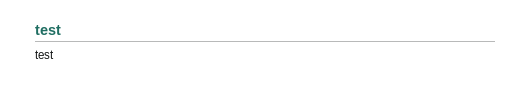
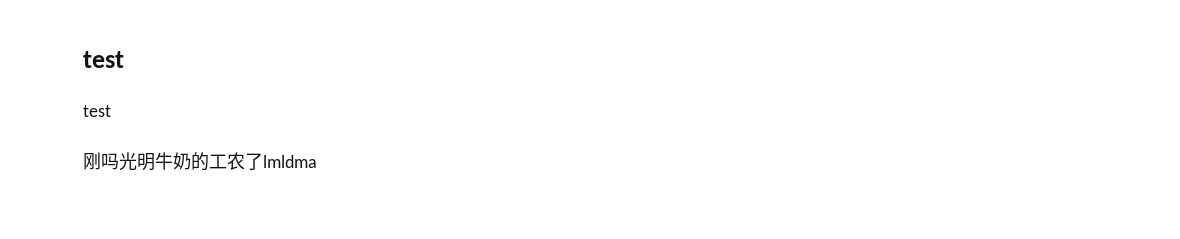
(54, 54) none -> [83,152,317,171] // 刚吗光明牛奶的工农了lmldma

